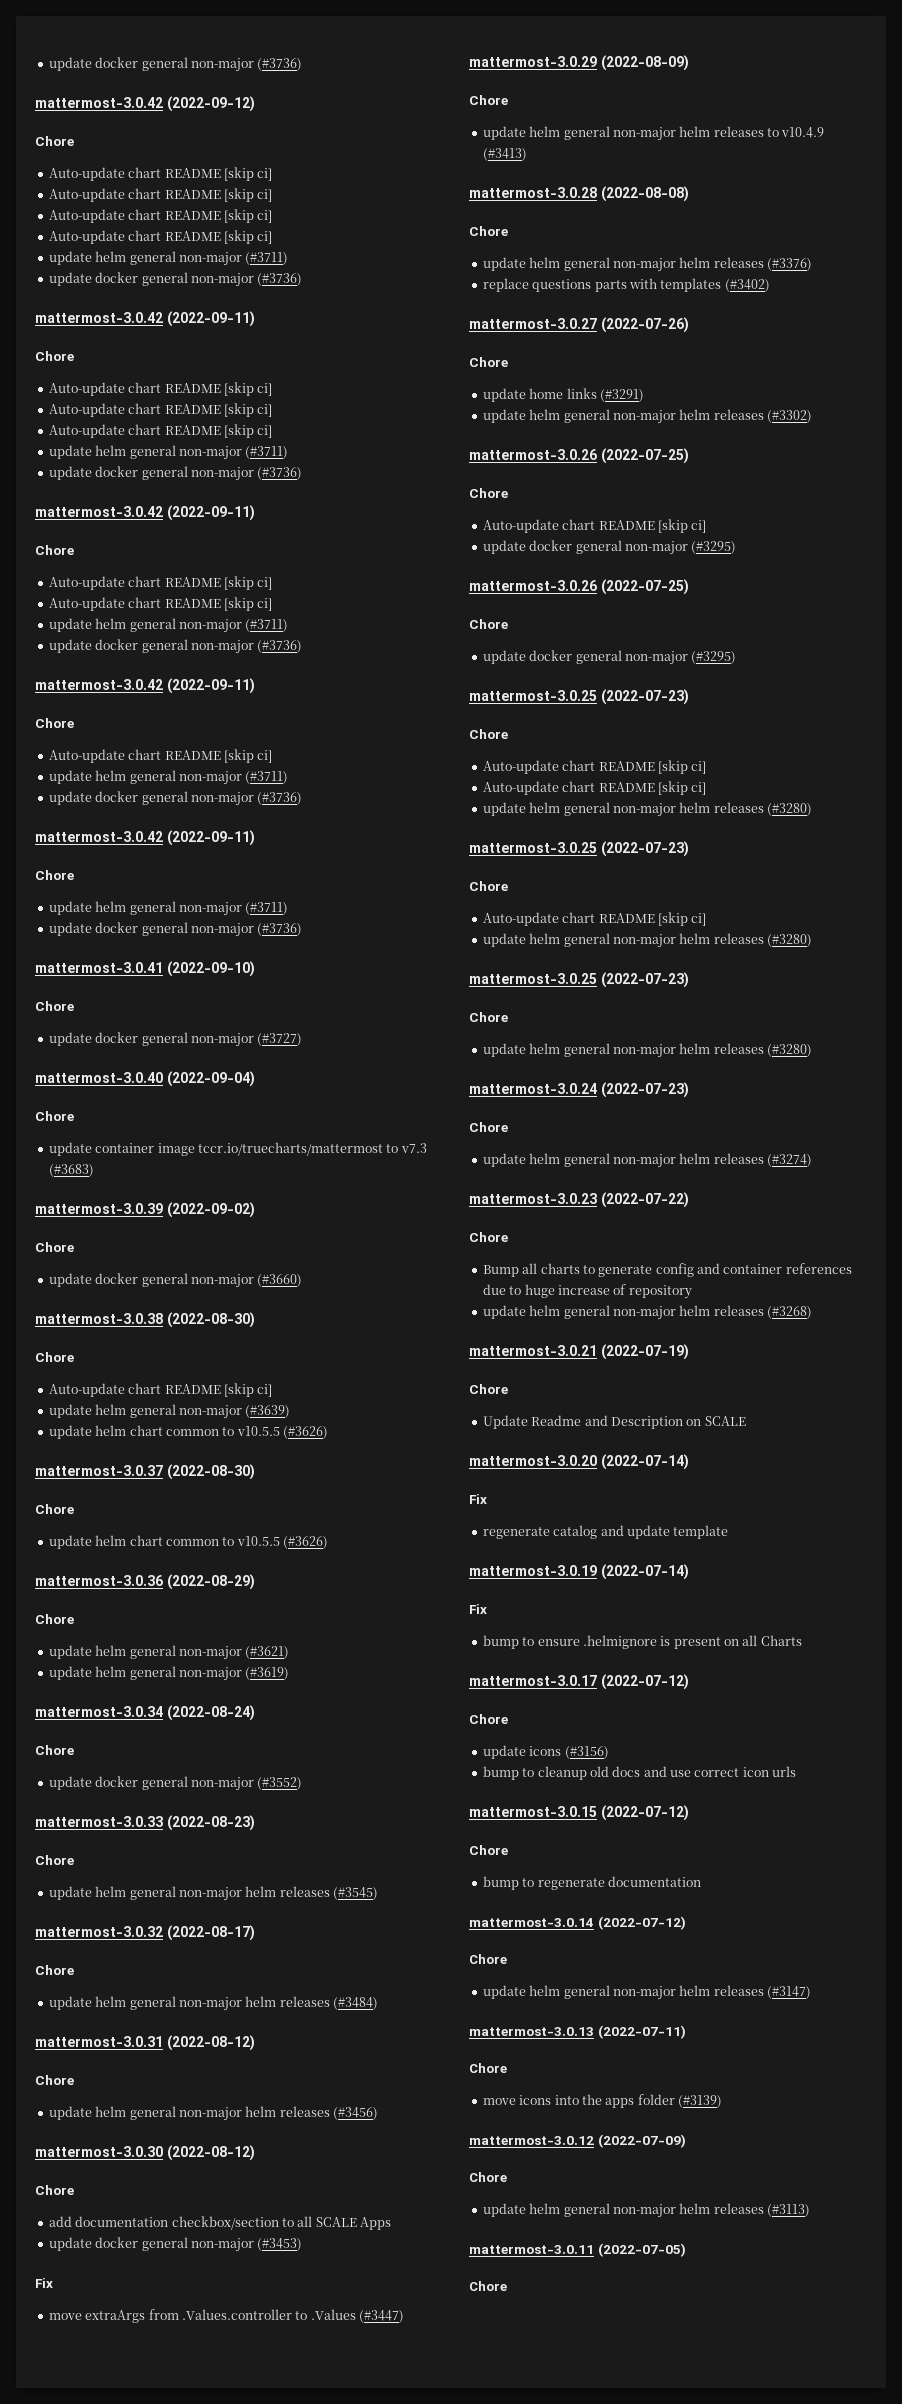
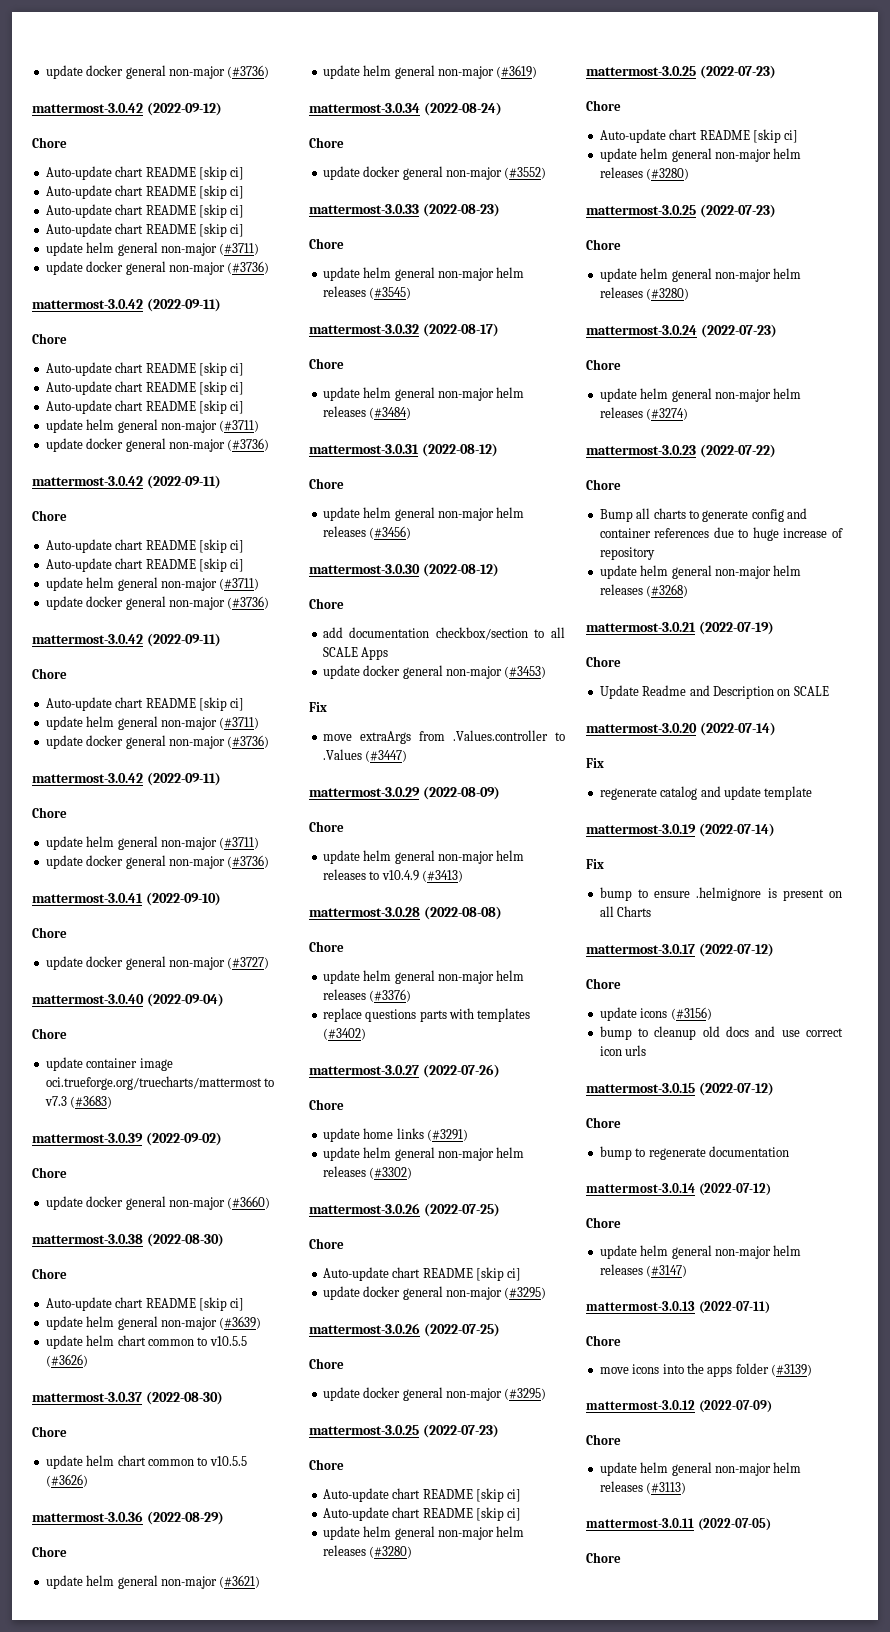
[197,1142,383,1156] tccr.io/truecharts/mattermost -> [45,1076,262,1090] oci.trueforge.org/truecharts/mattermost

